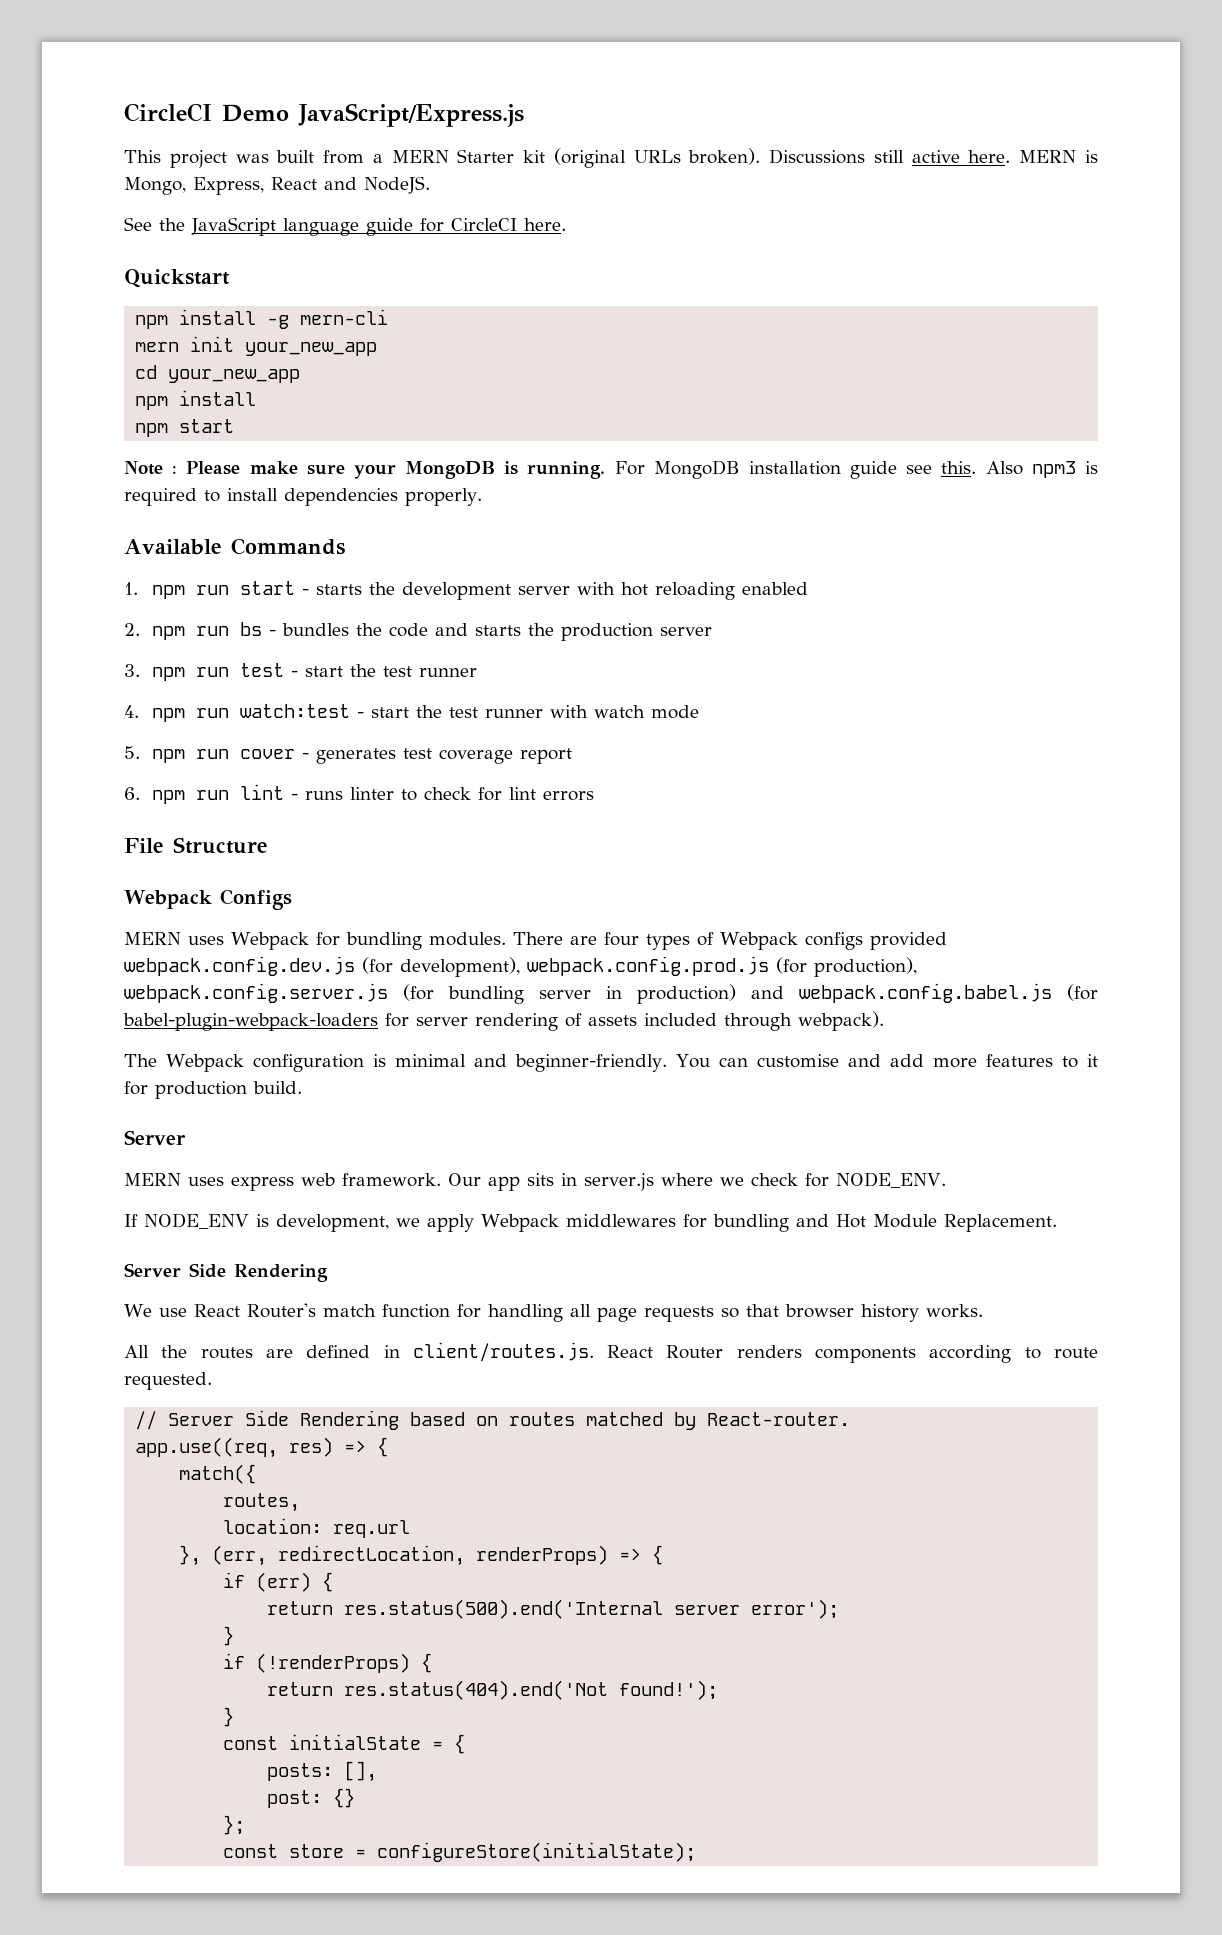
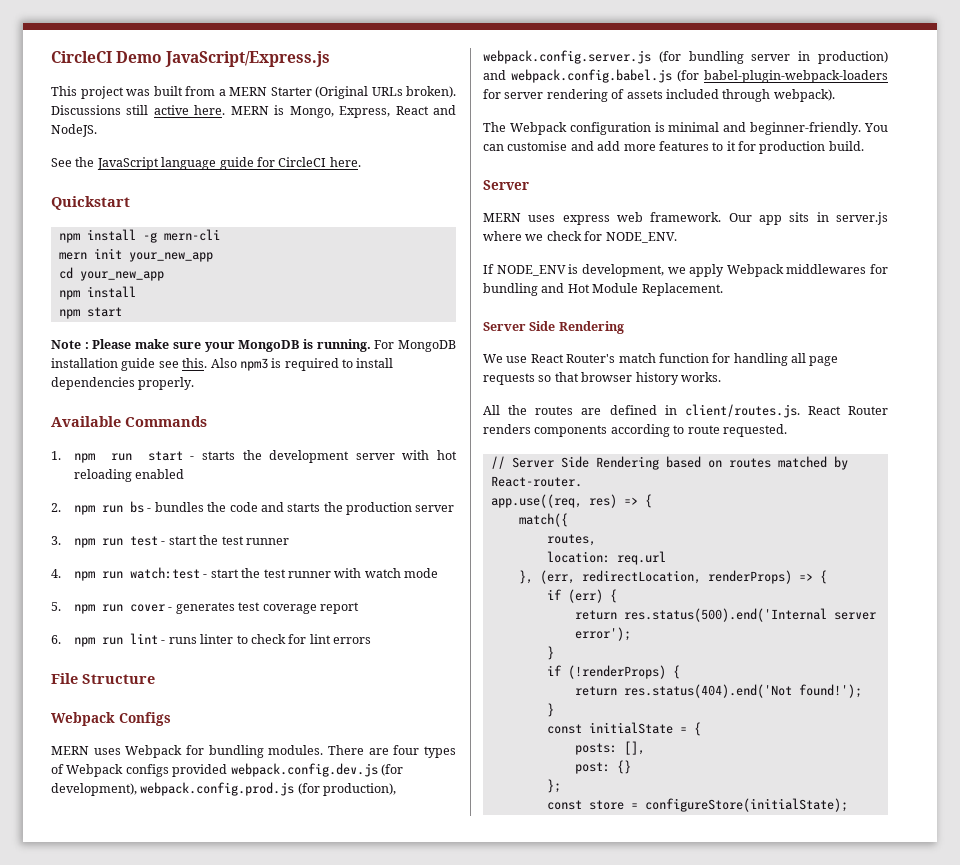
[523,148,626,168] kit (original -> [315,86,368,99] (Original

